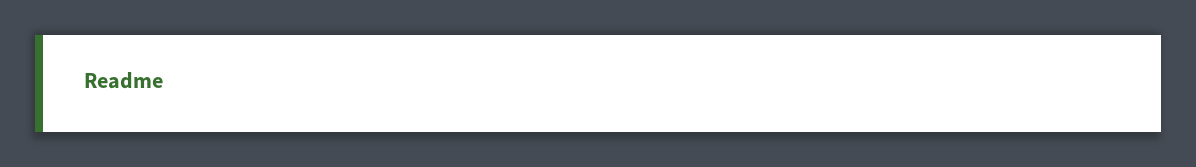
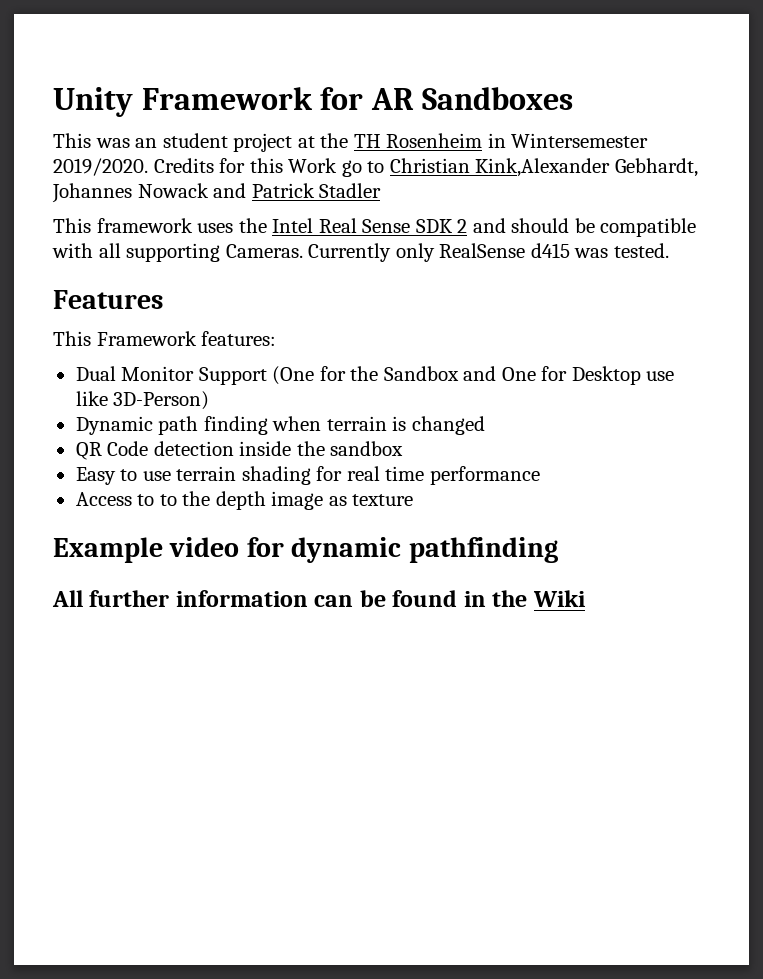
[84,72,163,89] Readme -> [53,87,573,117] [53,133,649,152] [53,158,698,177] [52,183,382,203] [53,218,697,237] [52,243,669,262] [53,290,163,309] [53,331,277,346] [75,366,675,385] [75,391,210,410] [75,416,485,435] [75,441,404,460] [75,466,540,485] [75,491,414,510] [53,537,558,563] [52,590,586,607] Unity Framework for AR Sandboxes // This was an student project at the TH Rosenheim in Wintersemester 2019/2020. Credits for this Work go to Christian Kink,Alexander Gebhardt, Johannes Nowack and Patrick Stadler // This framework uses the Intel Real Sense SDK 2 and should be compatible with all supporting Cameras. Currently only RealSense d415 was tested. // Features // This Framework features: // Dual Monitor Support (One for the Sandbox and One for Desktop use like 3D-Person) // Dynamic path finding when terrain is changed // QR Code detection inside the sandbox // Easy to use terrain shading for real time performance // Access to to the depth image as texture // Example video for dynamic pathfinding // All further information can be found in the Wiki

